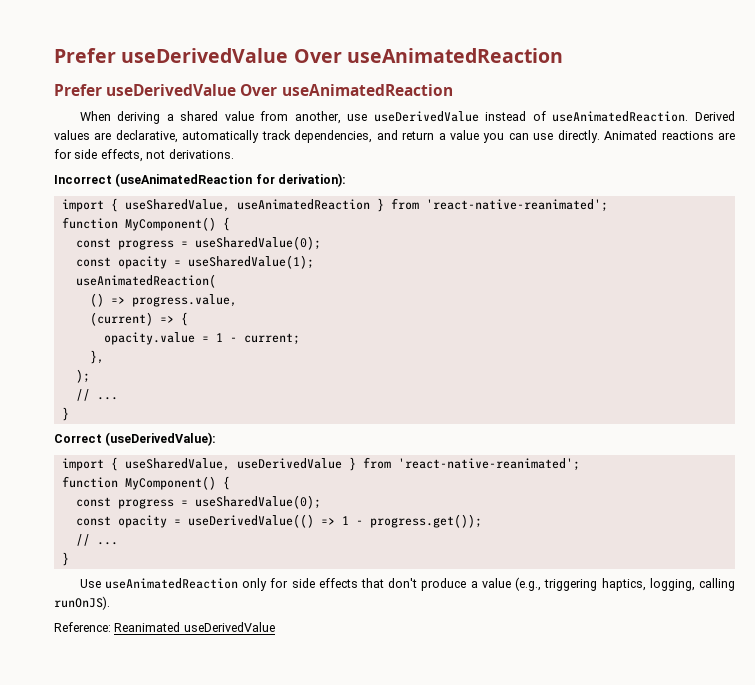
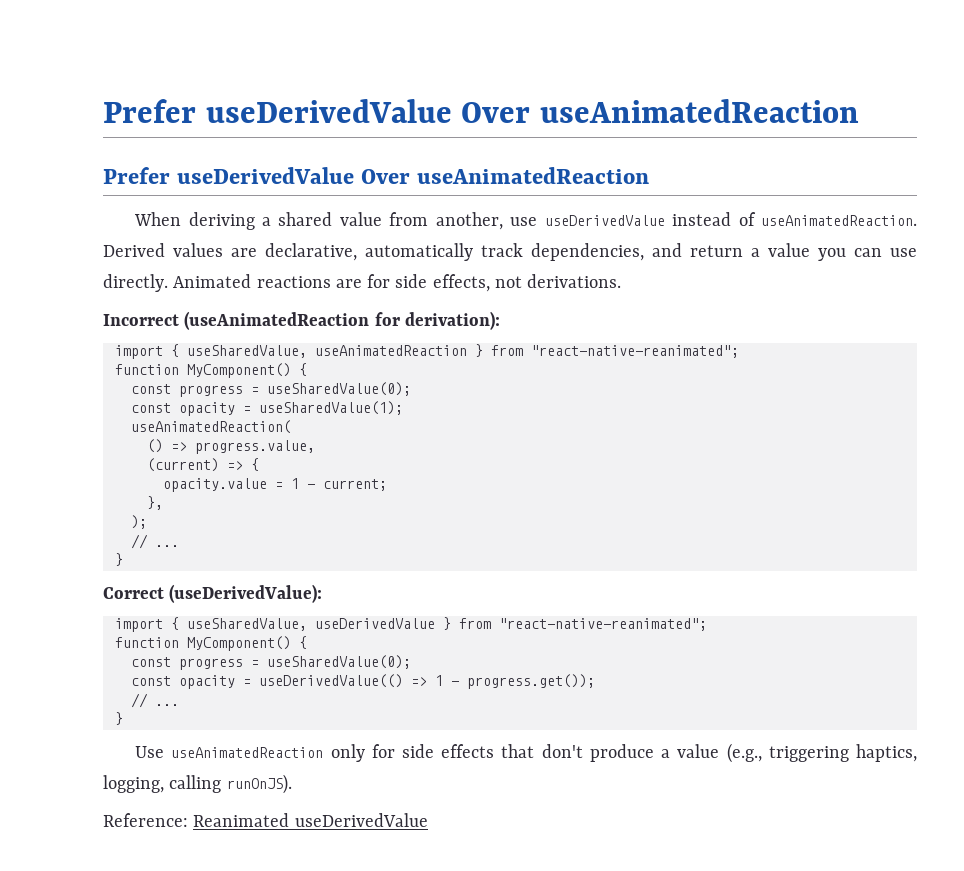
[425,199,608,212] 'react-native-reanimated'; -> [530,345,739,358] "react-native-reanimated";
[397,458,580,471] 'react-native-reanimated'; -> [498,618,707,631] "react-native-reanimated";

